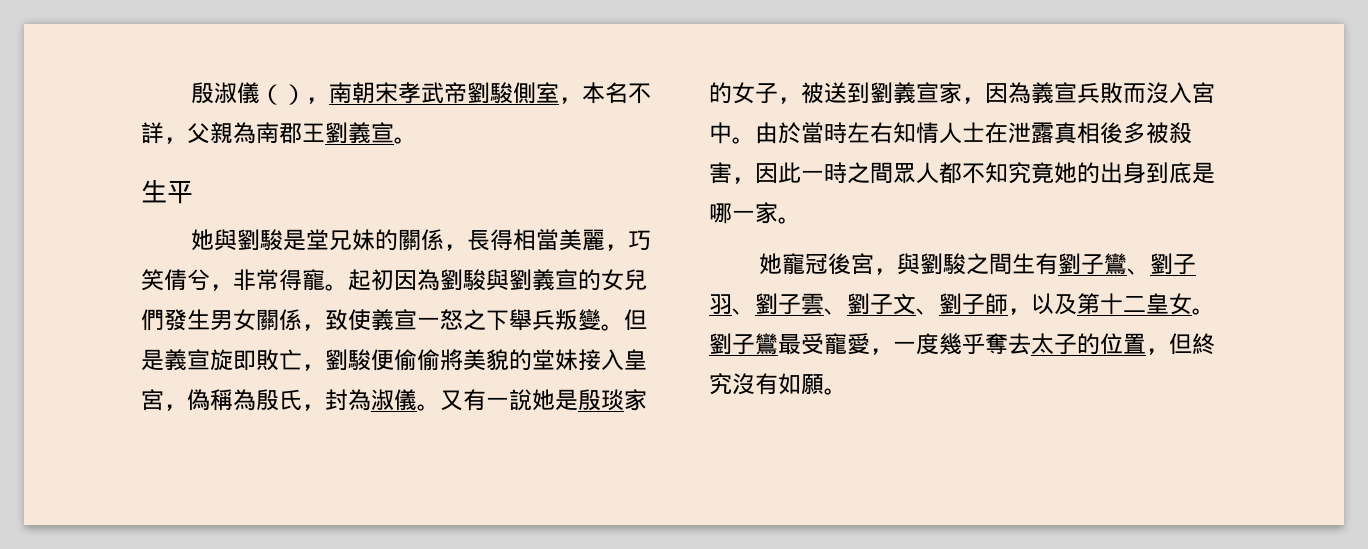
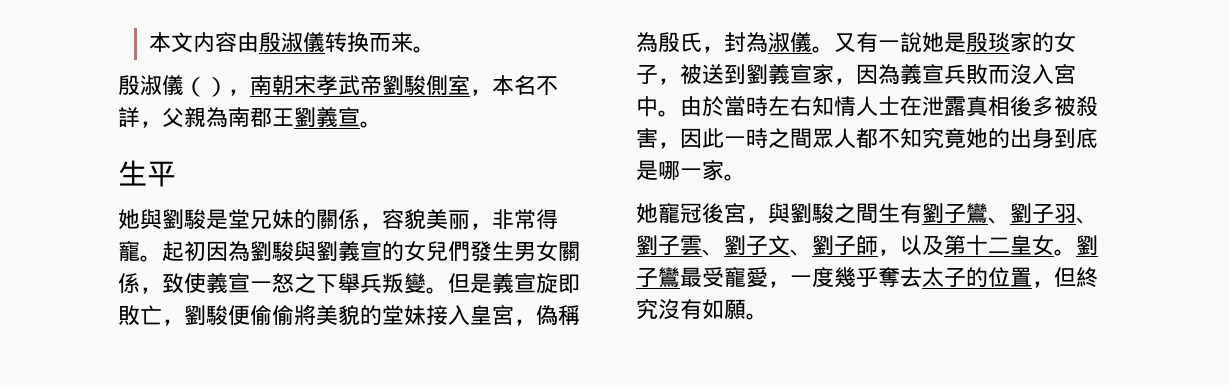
(191, 93) none -> [149,32,436,53] 本文内容由殷淑儀转换而来。 //
[467,229,652,251] [141,269,210,291] 長得相當美麗，巧笑倩兮 -> [382,209,470,230] 容貌美丽

